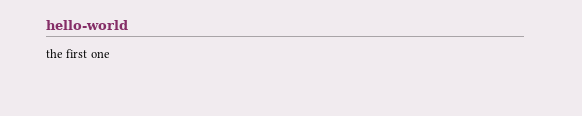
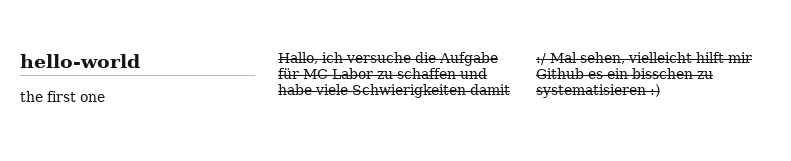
(110, 54) none -> [278,52,498,66] [278,68,487,79] [278,84,510,98] [536,52,752,65] [536,68,713,79] [536,84,660,98] // Hallo, ich versuche die Aufgabe für MC Labor zu schaffen und habe viele Schwierigkeiten damit :/ Mal sehen, vielleicht hilft mir Github es ein bisschen zu systematisieren :)

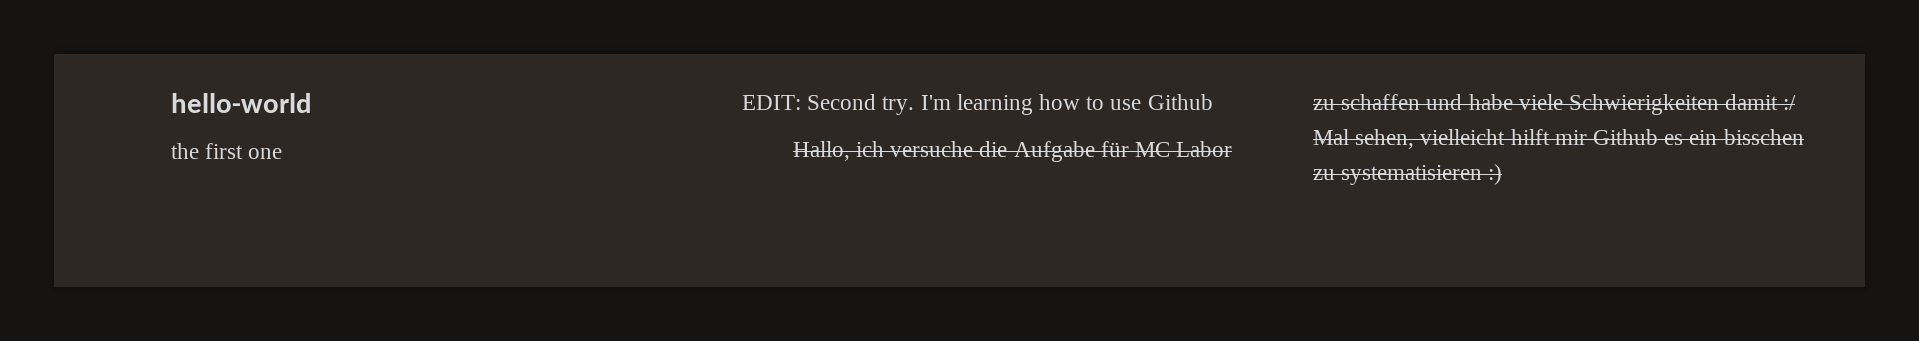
(105, 98) none -> [742,94,1213,115] // EDIT: Second try. I'm learning how to use Github

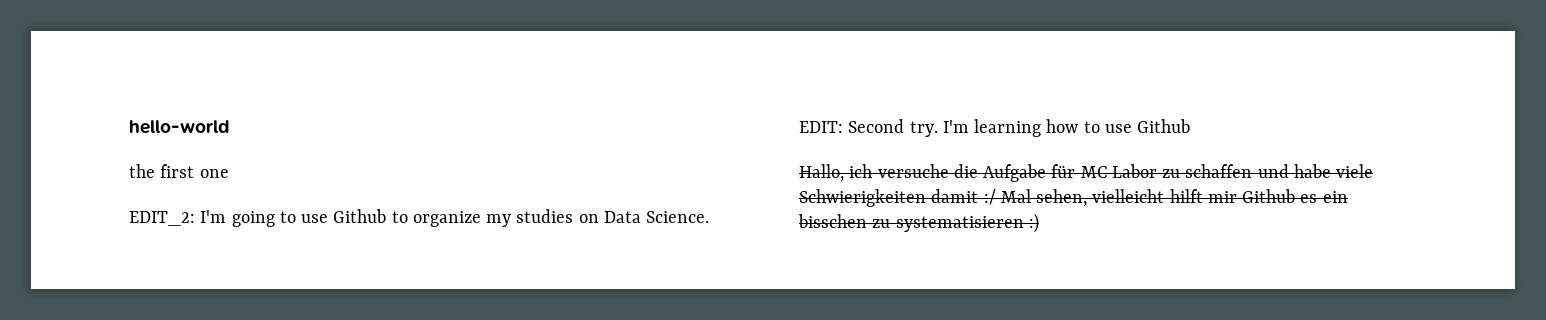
(283, 153) none -> [129,209,710,227] EDIT_2: I'm going to use Github to organize my studies on Data Science.

